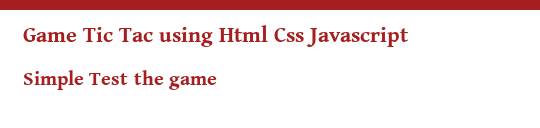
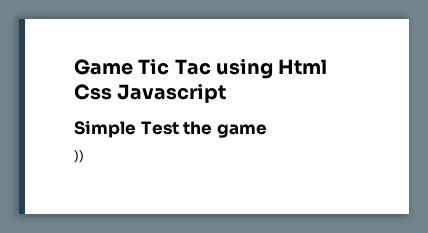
(218, 83) none -> [74,150,84,163] // ))

